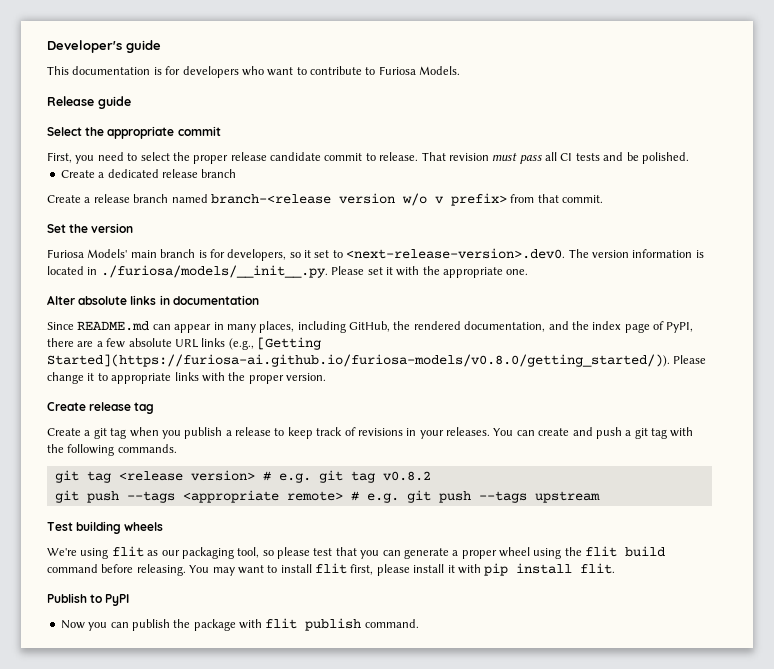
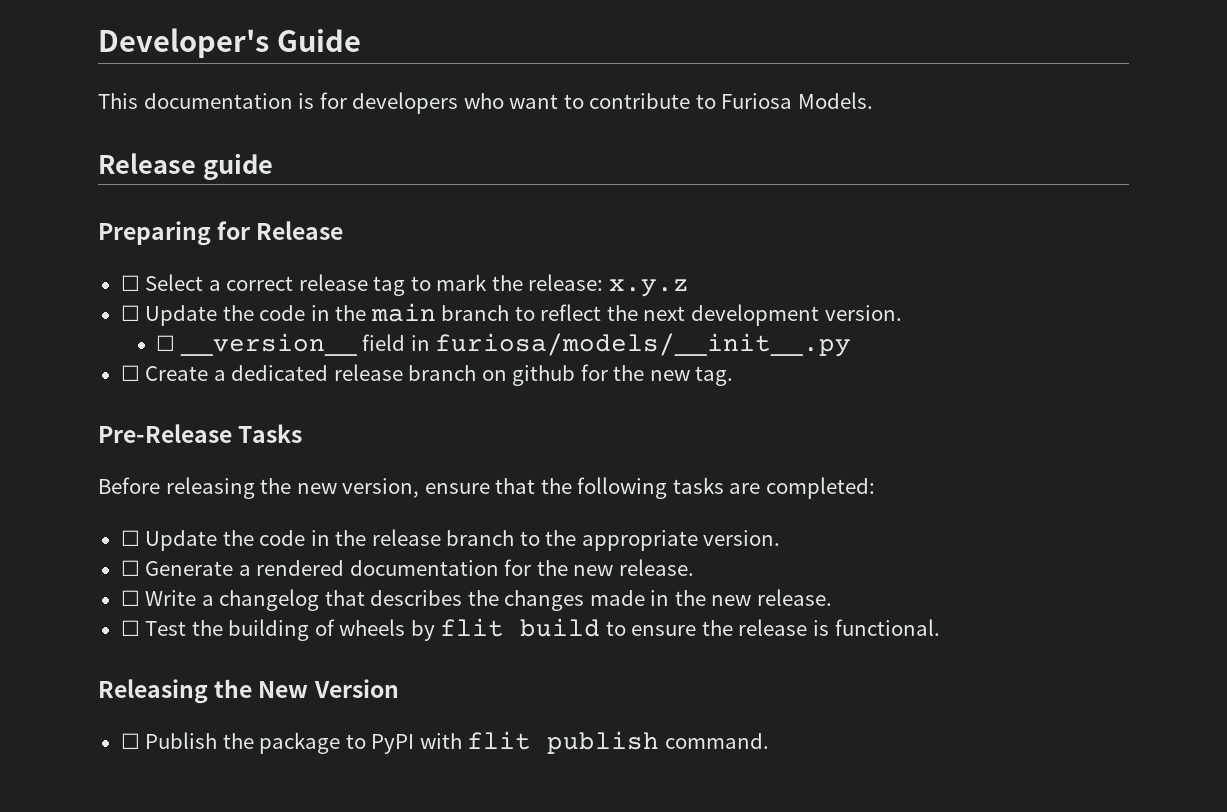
[126,40,161,53] guide -> [276,29,361,52] Guide
[47,126,221,139] [47,152,689,164] Select the appropriate commit // First, you need to select the proper release candidate commit to release. That revision must pass all CI tests and be polished. // -> [98,221,344,246] [120,274,689,297] [120,303,902,326] [156,333,852,357] [120,365,140,381] Preparing for Release // ☐ Select a correct release tag to mark the release: x.y.z // ☐ Update the code in the main branch to reflect the next development version. // ☐ __version__ field in furiosa/models/__init__.py // ☐
[47,193,603,206] [47,223,134,233] [47,248,704,261] [47,265,529,278] [47,295,259,305] [47,321,694,333] [47,337,321,350] [47,354,707,367] [47,372,326,384] [47,402,155,414] [47,427,694,439] [47,444,177,456] [54,470,431,483] [54,490,600,503] [47,521,164,534] [47,546,666,559] [47,563,616,576] [47,593,130,606] [60,619,236,631] // Create a release branch named branch-<release version w/o v prefix> from that commit. // Set the version // Furiosa Models' main branch is for developers, so it set to <next-release-version>.dev0. The version information is located in ./furiosa/models/__init__.py. Please set it with the appropriate one. // Alter absolute links in documentation // Since README.md can appear in many places, including GitHub, the rendered documentation, and the index page of PyPI, there are a few absolute URL links (e.g., [Getting Started](https://furiosa-ai.github.io/furiosa-models/v0.8.0/getting_started/)). Please change it to appropriate links with the proper version. // Create release tag // Create a git tag when you publish a release to keep track of revisions in your releases. You can create and push a git tag with the following commands. // git tag <release version> # e.g. git tag v0.8.2 // git push --tags <appropriate remote> # e.g. git push --tags upstream // Test building wheels // We're using flit as our packaging tool, so please test that you can generate a proper wheel using the flit build command before releasing. You may want to install flit first, please install it with pip install flit. // Publish to PyPI // Now you can publish the package -> [481,364,734,386] [98,424,303,443] [98,477,875,499] [120,529,781,551] [120,559,694,576] [120,589,832,611] [120,618,940,641] [98,679,399,704] [120,732,415,754] on github for the new tag. // Pre-Release Tasks // Before releasing the new version, ensure that the following tasks are completed: // ☐ Update the code in the release branch to the appropriate version. // ☐ Generate a rendered documentation for the new release. // ☐ Write a changelog that describes the changes made in the new release. // ☐ Test the building of wheels by flit build to ensure the release is functional. // Releasing the New Version // ☐ Publish the package to PyPI

